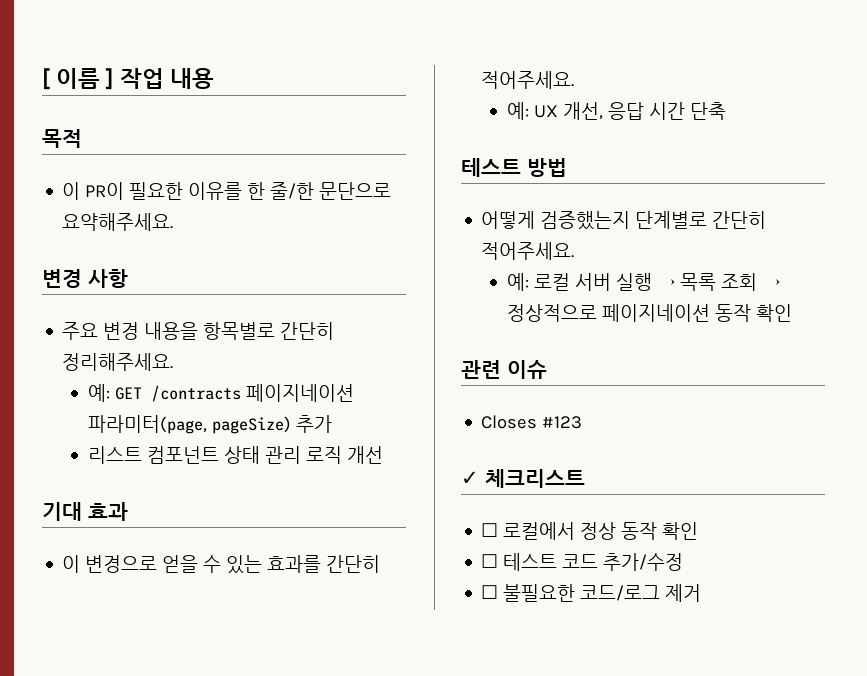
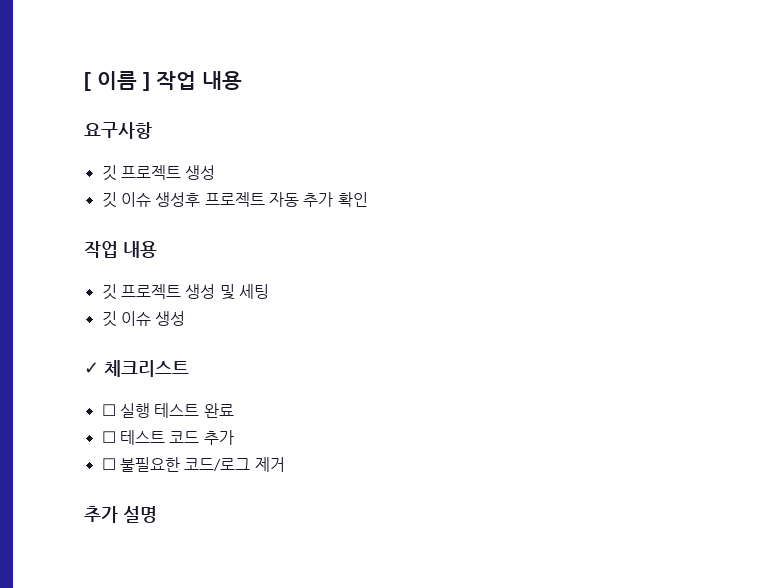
[42,129,82,148] [62,182,392,200] [62,213,174,231] [42,269,128,288] [62,322,335,340] [62,353,174,371] [88,384,355,402] [88,415,333,434] [88,446,384,464] [42,502,128,521] [62,555,381,574] [481,71,575,89] [507,102,727,120] [461,158,567,177] [481,211,767,230] [481,242,575,260] [507,273,781,291] [507,304,793,322] [461,360,547,379] [481,415,583,429] 목적 // 이 PR이 필요한 이유를 한 줄/한 문단으로 요약해주세요. // 변경 사항 // 주요 변경 내용을 항목별로 간단히 정리해주세요. // 예: GET /contracts 페이지네이션 파라미터(page, pageSize) 추가 // 리스트 컴포넌트 상태 관리 로직 개선 // 기대 효과 // 이 변경으로 얻을 수 있는 효과를 간단히 적어주세요. // 예: UX 개선, 응답 시간 단축 // 테스트 방법 // 어떻게 검증했는지 단계별로 간단히 적어주세요. // 예: 로컬 서버 실행 → 목록 조회 → 정상적으로 페이지네이션 동작 확인 // 관련 이슈 // Closes #123 -> [84,122,152,139] [101,165,216,181] [101,192,368,208] [84,241,157,258] [101,284,269,300] [101,311,186,327] 요구사항 // 깃 프로젝트 생성 // 깃 이슈 생성후 프로젝트 자동 추가 확인 // 작업 내용 // 깃 프로젝트 생성 및 세팅 // 깃 이슈 생성
[503,522,699,540] 로컬에서 정상 동작 확인 -> [119,403,234,418] 실행 테스트 완료
[603,553,684,571] 추가/수정 -> [203,430,234,445] 추가
(702, 593) none -> [84,506,157,523] // 추가 설명

